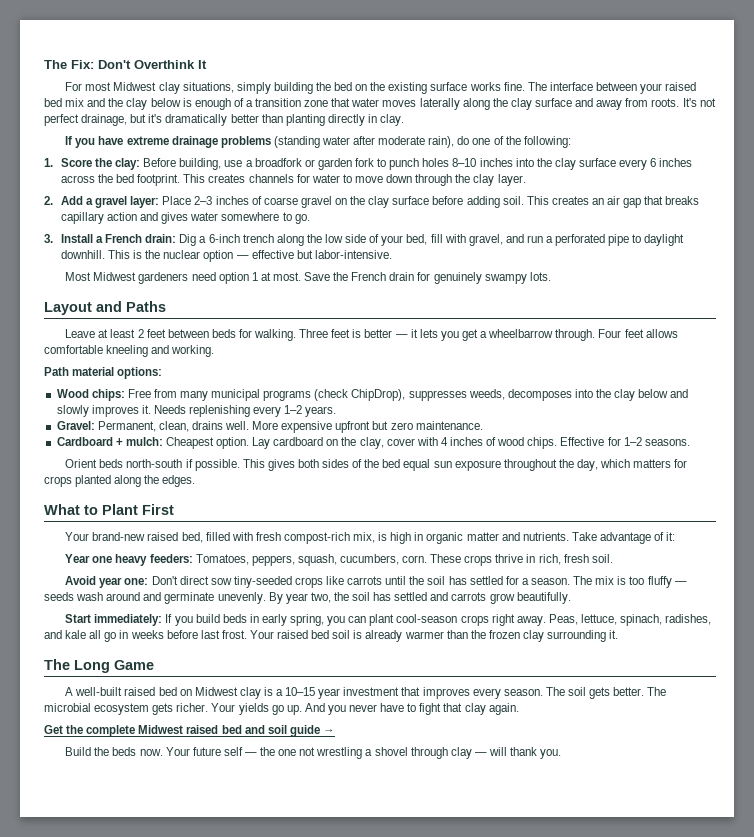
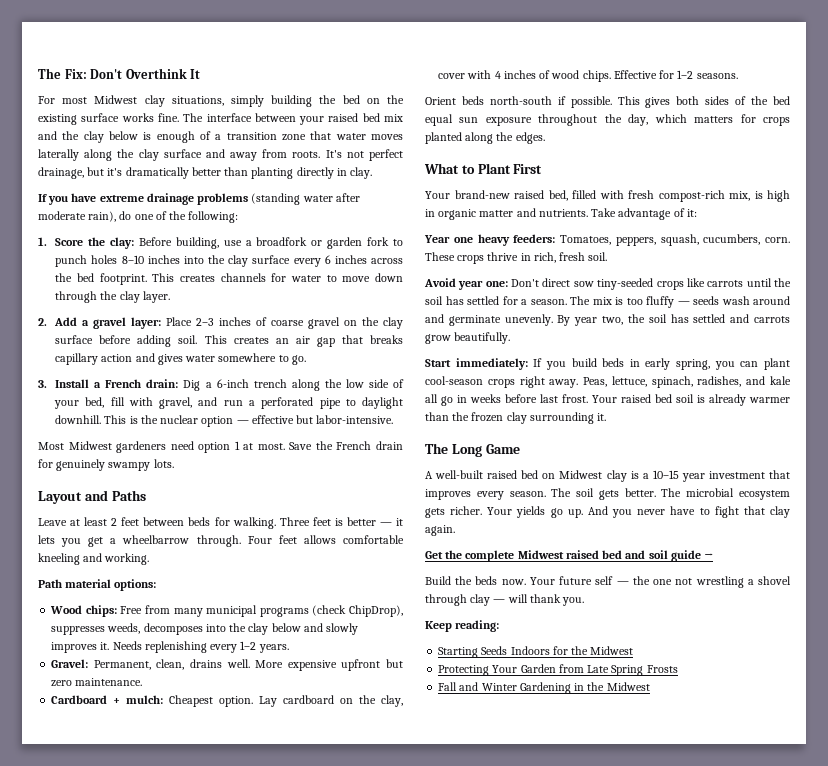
(562, 754) none -> [425,620,500,632] [438,646,634,658] [438,664,678,676] [438,682,650,694] // Keep reading: // Starting Seeds Indoors for the Midwest // Protecting Your Garden from Late Spring Frosts // Fall and Winter Gardening in the Midwest

